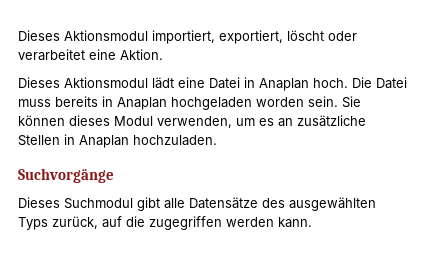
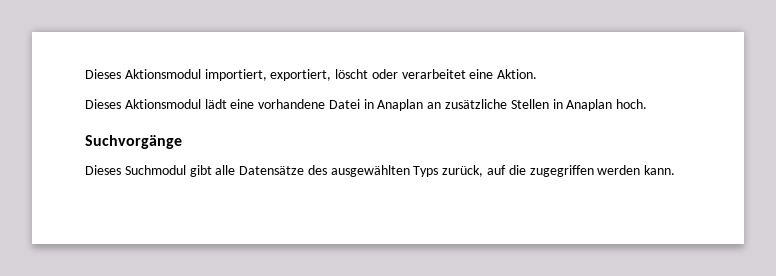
(205, 82) none -> [258,99,326,109] vorhandene
[313,77,407,89] [18,96,361,110] [18,115,274,128] hoch. Die Datei muss bereits in Anaplan hochgeladen worden sein. Sie können dieses Modul verwenden, um es -> (424, 105) none
[133,135,217,146] hochzuladen. -> [616,99,648,109] hoch.

